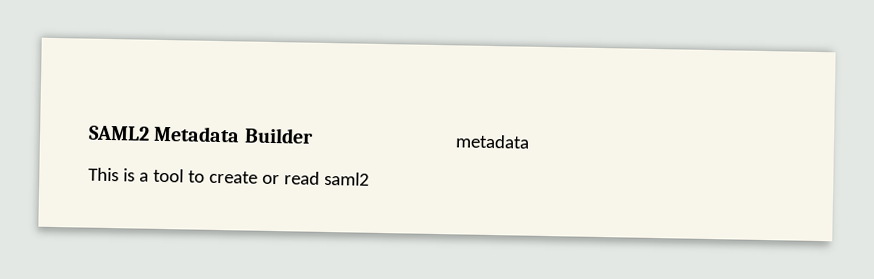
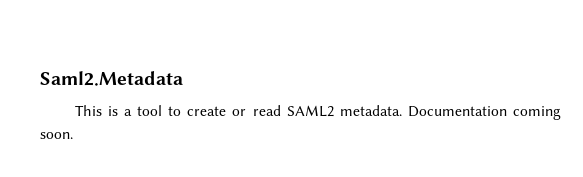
[88,125,314,144] SAML2 Metadata Builder -> [40,71,183,86] Saml2.Metadata
[323,171,370,186] [455,134,530,149] saml2 metadata -> [286,105,561,120] [40,132,73,139] SAML2 metadata. Documentation coming soon.

